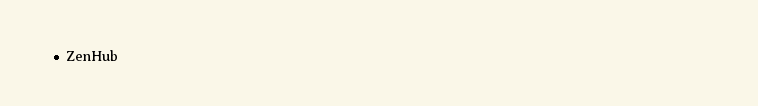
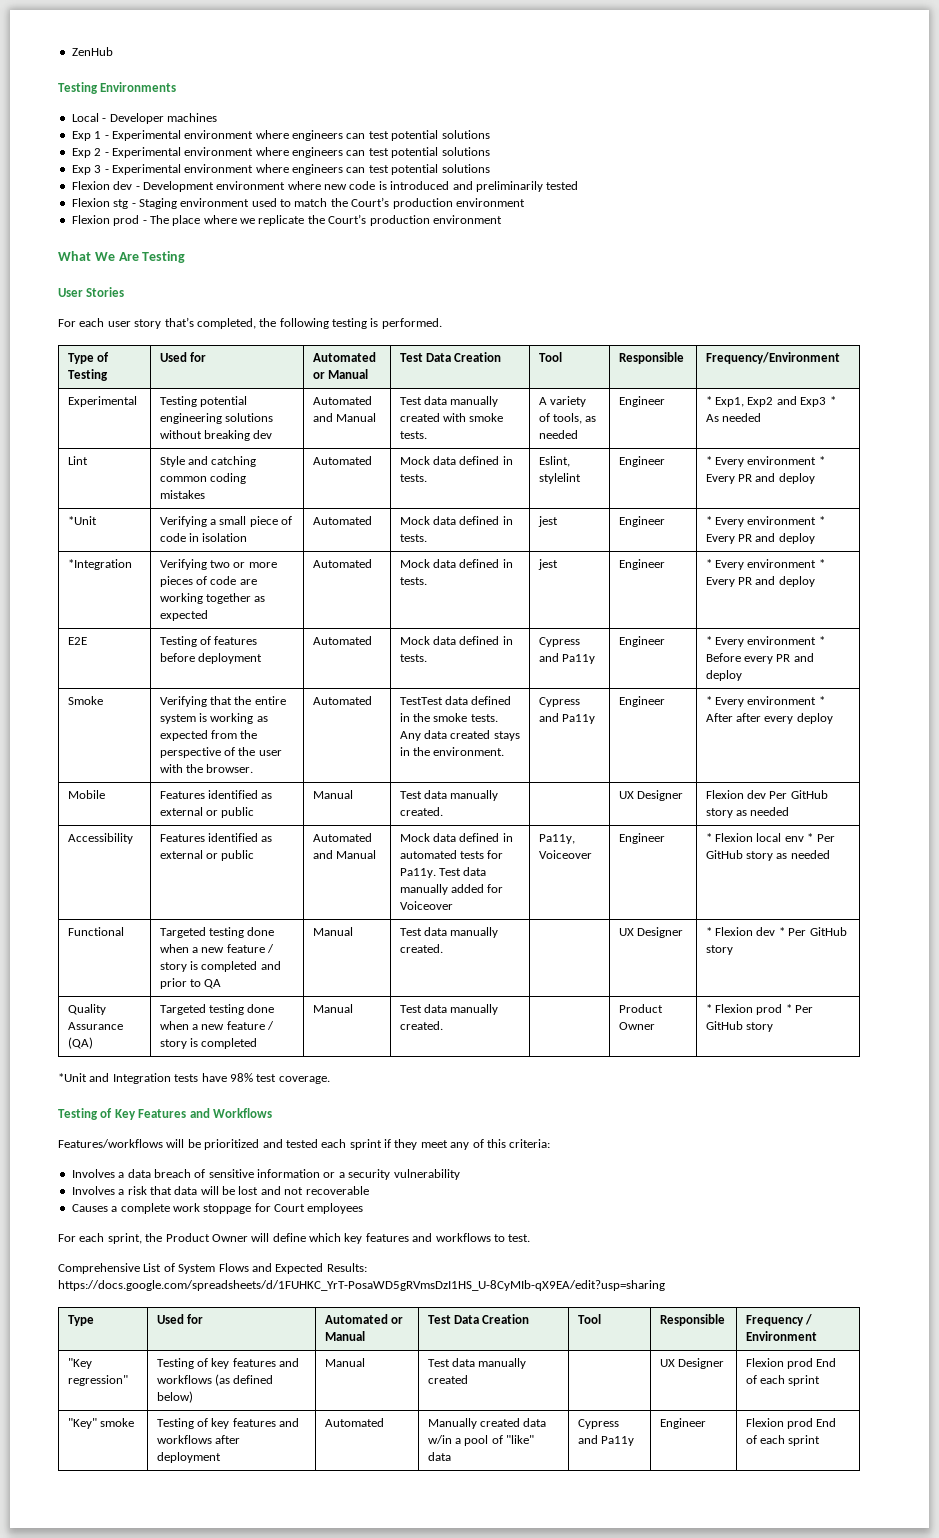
(119, 55) none -> [58,82,177,94] [71,113,217,124] [71,130,490,141] [71,147,490,158] [71,164,490,175] [71,181,579,192] [71,197,525,209] [71,214,502,226] [58,251,186,263] [58,287,125,297] [58,317,442,329] [67,352,110,364] [67,369,108,381] [159,352,207,362] [312,352,376,362] [312,369,369,379] [399,352,502,362] [538,352,562,362] [618,352,684,364] [705,352,840,364] [67,396,137,407] [159,396,248,407] [159,413,274,424] [159,430,273,441] [312,396,372,405] [312,413,377,422] [399,396,499,407] [399,413,504,422] [399,431,427,439] [538,396,587,407] [538,413,597,424] [538,430,578,439] [618,396,665,407] [705,396,836,407] [705,413,762,422] [67,456,88,465] [159,456,257,467] [159,473,247,484] [159,490,205,499] [312,456,372,465] [399,456,513,465] [399,474,427,482] [538,456,570,467] [538,473,581,484] [618,456,665,467] [705,456,825,467] [705,473,815,484] [67,516,97,525] [159,516,293,527] [159,533,248,542] [312,516,372,525] [399,516,513,525] [399,534,427,542] [537,516,558,527] [618,516,665,527] [705,516,825,527] [705,533,815,544] [67,559,132,570] [159,559,277,570] [159,576,257,587] [159,593,266,604] [159,610,208,621] [312,559,372,568] [399,559,513,568] [399,577,427,585] [537,559,558,570] [618,559,665,570] [705,559,825,570] [705,576,815,587] [67,637,87,645] [159,636,258,647] [159,653,263,664] [312,636,372,645] [399,636,513,645] [399,654,427,662] [538,637,580,647] [538,653,596,664] [618,636,665,647] [705,636,825,647] [705,653,814,664] [705,670,742,681] [67,696,103,705] [159,696,286,707] [159,713,268,724] [159,730,258,741] [159,747,282,758] [159,764,254,773] [312,696,372,705] [399,696,512,705] [399,713,498,722] [399,730,520,741] [399,747,505,756] [538,697,580,707] [538,713,596,724] [618,696,665,707] [705,696,825,707] [705,713,833,724] [67,790,105,799] [159,790,273,799] [159,807,255,818] [312,790,353,799] [399,790,499,801] [399,807,443,816] [618,790,684,801] [705,790,828,799] [705,807,790,818] [67,833,133,844] [159,833,273,842] [159,850,255,861] [312,833,372,842] [312,850,377,859] [399,833,513,842] [399,850,504,859] [399,867,487,878] [399,884,504,895] [399,901,453,910] [538,834,575,844] [538,850,592,859] [618,833,665,844] [705,833,835,842] [705,850,830,861] [67,927,124,936] [159,927,275,938] [159,944,275,953] [159,961,281,972] [159,978,222,989] [312,927,353,936] [399,927,499,938] [399,944,443,953] [618,927,684,938] [705,927,847,936] [705,945,733,955] [67,1004,106,1015] [67,1022,123,1030] [67,1037,93,1049] [159,1004,275,1015] [159,1021,275,1030] [159,1038,258,1049] [312,1004,353,1013] [399,1004,499,1015] [399,1021,443,1030] [618,1004,663,1013] [618,1022,655,1030] [705,1004,814,1015] [705,1021,774,1032] [58,1073,330,1084] [58,1108,272,1120] [58,1139,551,1150] [71,1169,460,1180] [71,1186,369,1195] [71,1203,364,1214] [58,1233,531,1244] [58,1263,367,1274] [58,1280,665,1291] [67,1315,94,1326] [156,1314,204,1324] [324,1314,404,1324] [324,1331,365,1341] [427,1314,530,1324] [577,1314,601,1324] [659,1314,725,1326] [745,1314,813,1326] [745,1331,817,1341] [67,1358,92,1369] [67,1375,128,1386] [156,1358,300,1369] [156,1374,274,1386] [156,1391,193,1403] [324,1358,365,1367] [427,1358,527,1369] [427,1375,468,1384] [659,1358,725,1369] [745,1358,837,1369] [745,1375,821,1386] [67,1418,135,1429] [156,1418,300,1429] [156,1435,241,1444] [156,1452,221,1463] [324,1418,384,1427] [427,1418,547,1429] [427,1435,535,1446] [427,1452,451,1461] [577,1419,619,1429] [577,1435,635,1446] [659,1418,706,1429] [745,1418,837,1429] [745,1435,821,1446] // Testing Environments // Local - Developer machines // Exp 1 - Experimental environment where engineers can test potential solutions // Exp 2 - Experimental environment where engineers can test potential solutions // Exp 3 - Experimental environment where engineers can test potential solutions // Flexion dev - Development environment where new code is introduced and preliminarily tested // Flexion stg - Staging environment used to match the Court’s production environment // Flexion prod - The place where we replicate the Court’s production environment // What We Are Testing // User Stories // For each user story that’s completed, the following testing is performed. // Type of Testing | Used for | Automated or Manual | Test Data Creation | Tool | Responsible | Frequency/Environment // Experimental | Testing potential engineering solutions without breaking dev | Automated and Manual | Test data manually created with smoke tests. | A variety of tools, as needed | Engineer | * Exp1, Exp2 and Exp3 * As needed // Lint | Style and catching common coding mistakes | Automated | Mock data defined in tests. | Eslint, stylelint | Engineer | * Every environment * Every PR and deploy // *Unit | Verifying a small piece of code in isolation | Automated | Mock data defined in tests. | jest | Engineer | * Every environment * Every PR and deploy // *Integration | Verifying two or more pieces of code are working together as expected | Automated | Mock data defined in tests. | jest | Engineer | * Every environment * Every PR and deploy // E2E | Testing of features before deployment | Automated | Mock data defined in tests. | Cypress and Pa11y | Engineer | * Every environment * Before every PR and deploy // Smoke | Verifying that the entire system is working as expected from the perspective of the user with the browser. | Automated | TestTest data defined in the smoke tests. Any data created stays in the environment. | Cypress and Pa11y | Engineer | * Every environment * After after every deploy // Mobile | Features identified as external or public | Manual | Test data manually created. | | UX Designer | Flexion dev Per GitHub story as needed // Accessibility | Features identified as external or public | Automated and Manual | Mock data defined in automated tests for Pa11y. Test data manually added for Voiceover | Pa11y, Voiceover | Engineer | * Flexion local env * Per GitHub story as needed // Functional | Targeted testing done when a new feature / story is completed and prior to QA | Manual | Test data manually created. | | UX Designer | * Flexion dev * Per GitHub story // Quality Assurance (QA) | Targeted testing done when a new feature / story is completed | Manual | Test data manually created. | | Product Owner | * Flexion prod * Per GitHub story // *Unit and Integration tests have 98% test coverage. // Testing of Key Features and Workflows // Features/workflows will be prioritized and tested each sprint if they meet any of this criteria: // Involves a data breach of sensitive information or a security vulnerability // Involves a risk that data will be lost and not recoverable // Causes a complete work stoppage for Court employees // For each sprint, the Product Owner will define which key features and workflows to test. // Comprehensive List of System Flows and Expected Results: https://docs.google.com/spreadsheets/d/1FUHKC_YrT-PosaWD5gRVmsDzI1HS_U-8CyMIb-qX9EA/edit?usp=sharing // Type | Used for | Automated or Manual | Test Data Creation | Tool | Responsible | Frequency / Environment // "Key regression" | Testing of key features and workflows (as defined below) | Manual | Test data manually created | | UX Designer | Flexion prod End of each sprint // "Key" smoke | Testing of key features and workflows after deployment | Automated | Manually created data w/in a pool of "like" data | Cypress and Pa11y | Engineer | Flexion prod End of each sprint

